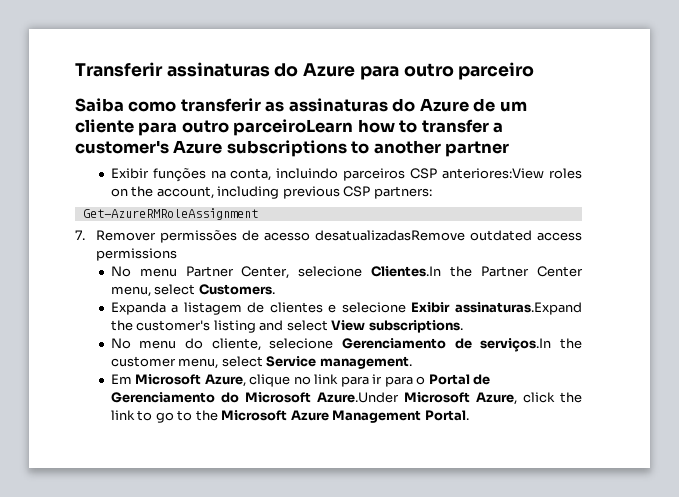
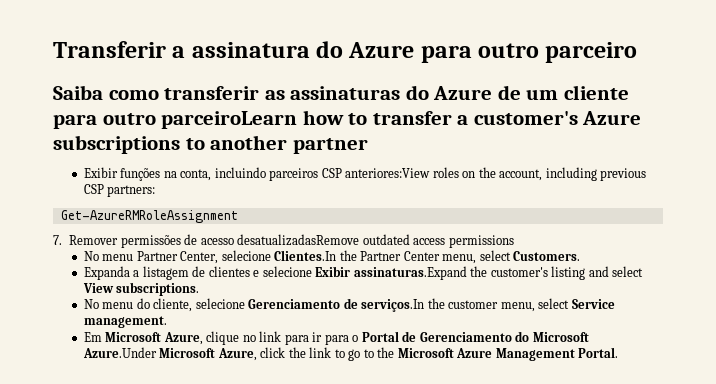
[166,62,270,77] assinaturas -> [172,42,310,58] a assinatura

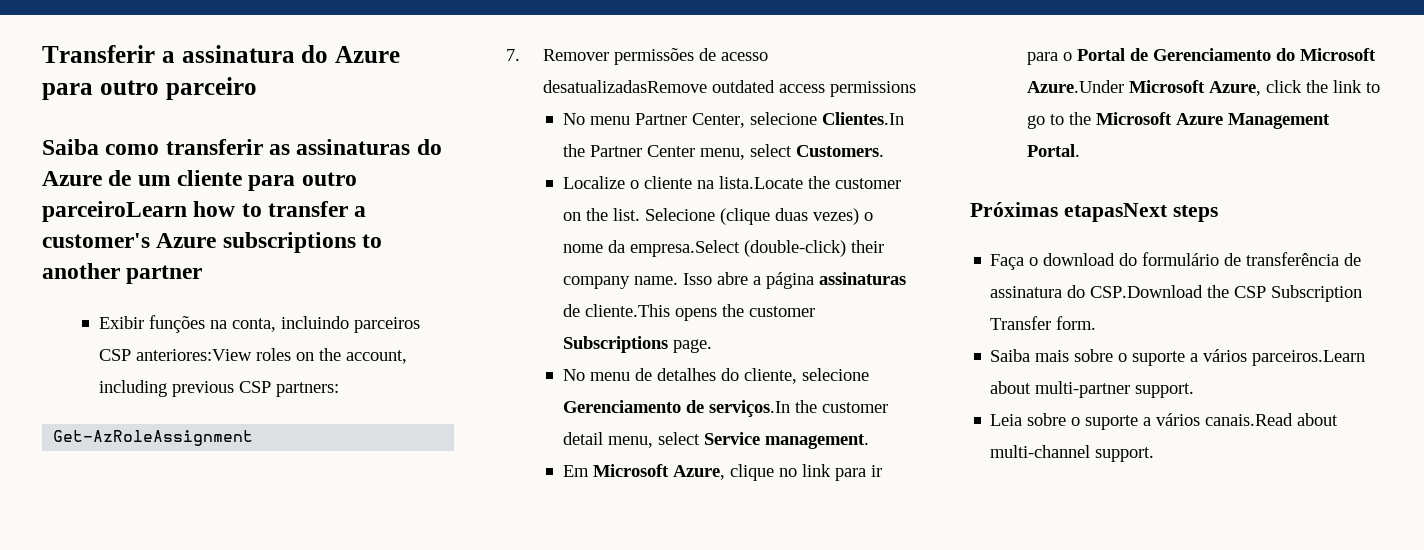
[60,210,238,223] Get-AzureRMRoleAssignment -> [53,430,254,446] Get-AzRoleAssignment
[83,266,644,280] [82,282,200,296] [83,299,134,309] Expanda a listagem de clientes e selecione Exibir assinaturas.Expand the customer's listing and select View subscriptions. // No menu -> [563,176,902,189] [563,208,874,225] [563,240,885,257] [563,272,907,289] [563,304,816,321] [563,336,713,353] [563,368,717,381] Localize o cliente na lista.Locate the customer on the list. Selecione (clique duas vezes) o nome da empresa.Select (double-click) their company name. Isso abre a página assinaturas de cliente.This opens the customer Subscriptions page. // No menu de detalhes
(499, 304) none -> [563,432,604,445] detail
(619, 352) none -> [970,202,1218,222] [990,252,1362,270] [990,285,1363,302] [990,316,1097,330] [990,349,1366,366] [990,381,1195,398] [990,413,1339,430] [990,445,1155,462] // Próximas etapasNext steps // Faça o download do formulário de transferência de assinatura do CSP.Download the CSP Subscription Transfer form. // Saiba mais sobre o suporte a vários parceiros.Learn about multi-partner support. // Leia sobre o suporte a vários canais.Read about multi-channel support.

